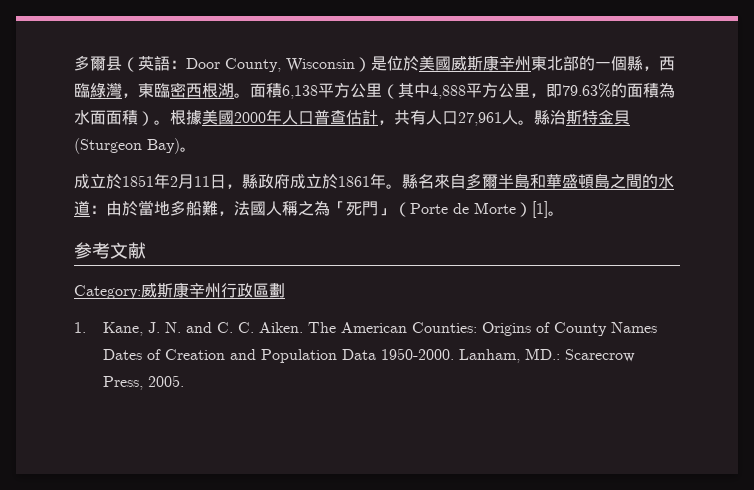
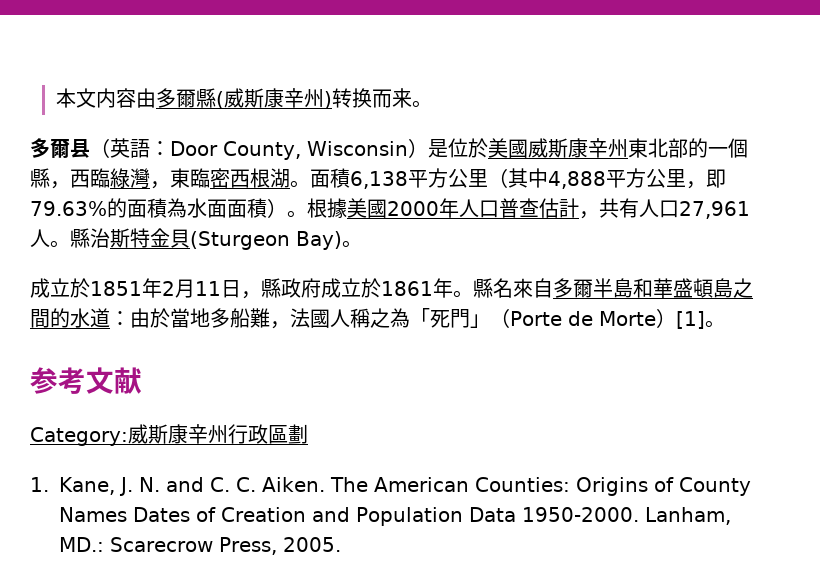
(74, 63) none -> [55,88,432,109] 本文内容由多爾縣(威斯康辛州)转换而来。 //

